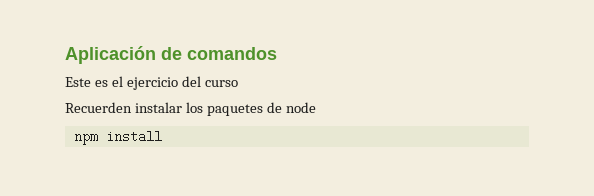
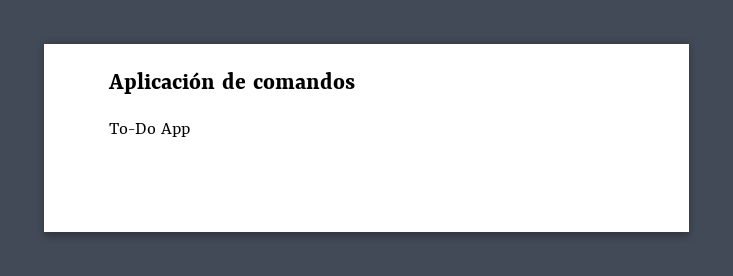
[65,76,238,90] [65,102,316,116] [73,130,162,145] Este es el ejercicio del curso // Recuerden instalar los paquetes de node // npm install -> [109,123,190,137] To-Do App

